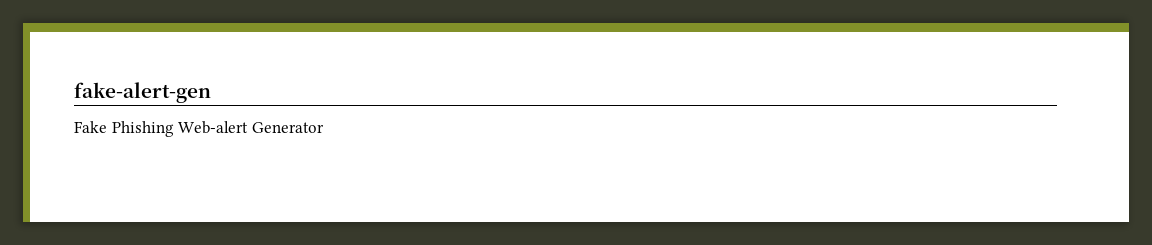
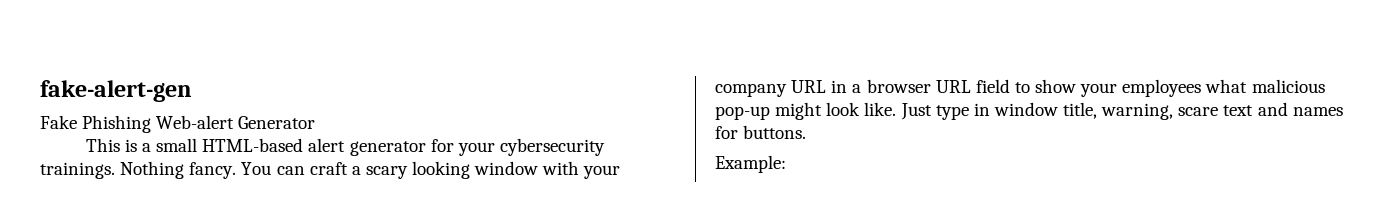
(324, 127) none -> [85,138,605,156] [40,161,621,179] [715,79,1325,97] [715,102,1343,120] [715,125,807,139] [715,155,786,173] // This is a small HTML-based alert generator for your cybersecurity trainings. Nothing fancy. You can craft a scary looking window with your company URL in a browser URL field to show your employees what malicious pop-up might look like. Just type in window title, warning, scare text and names for buttons. // Example:

